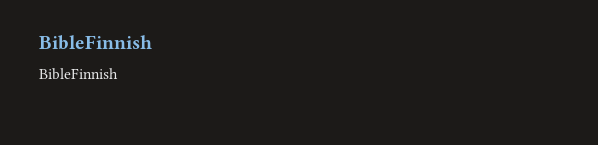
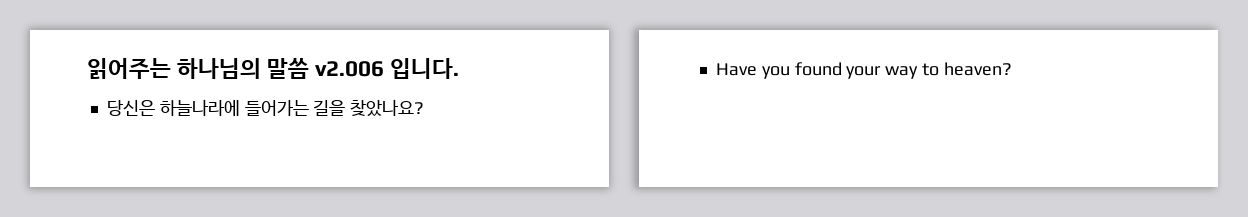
[39,35,152,50] [39,68,118,80] BibleFinnish // BibleFinnish -> [87,58,460,79] [106,99,425,117] [715,62,1012,79] 읽어주는 하나님의 말씀 v2.006 입니다. // 당신은 하늘나라에 들어가는 길을 찾았나요? // Have you found your way to heaven?

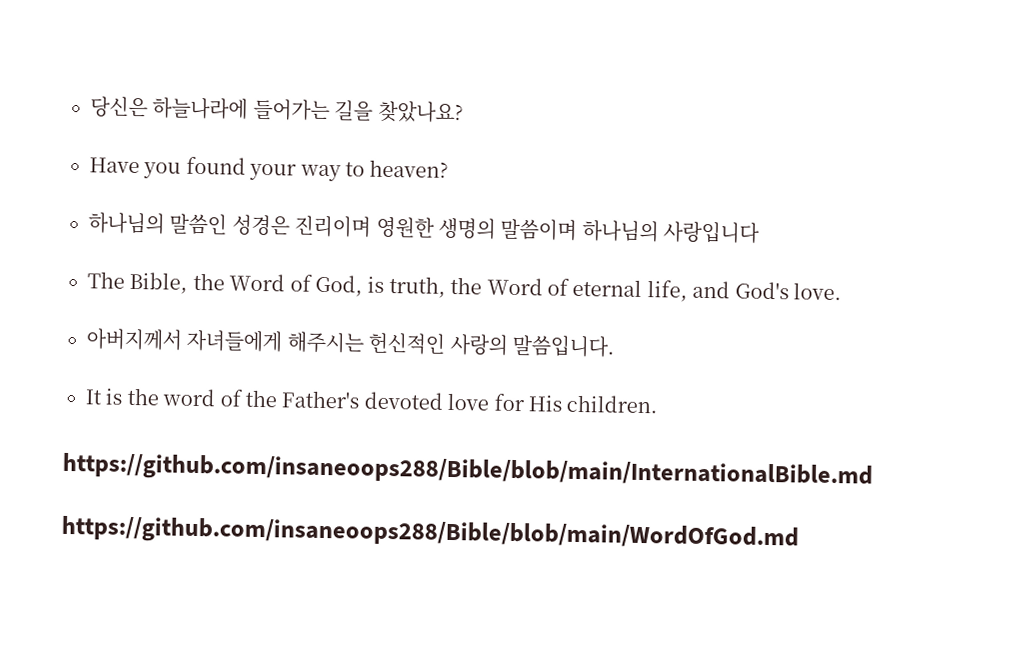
[87,58,460,79] 읽어주는 하나님의 말씀 v2.006 입니다. // -> (90, 107) none
(1012, 69) none -> [88,212,761,244] [87,271,842,302] [86,328,615,358] [85,387,659,414] [62,452,873,490] [61,515,799,552] // 하나님의 말씀인 성경은 진리이며 영원한 생명의 말씀이며 하나님의 사랑입니다 // The Bible, the Word of God, is truth, the Word of eternal life, and God's love. // 아버지께서 자녀들에게 해주시는 헌신적인 사랑의 말씀입니다. // It is the word of the Father's devoted love for His children. // https://github.com/insaneoops288/Bible/blob/main/InternationalBible.md // https://github.com/insaneoops288/Bible/blob/main/WordOfGod.md

